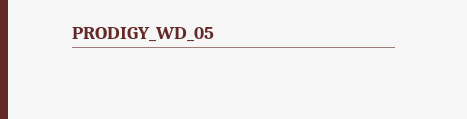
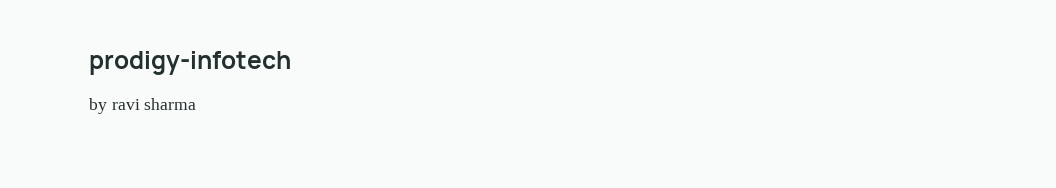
[72,27,214,42] PRODIGY_WD_05 -> [89,51,291,75] [89,98,197,114] prodigy-infotech // by ravi sharma

